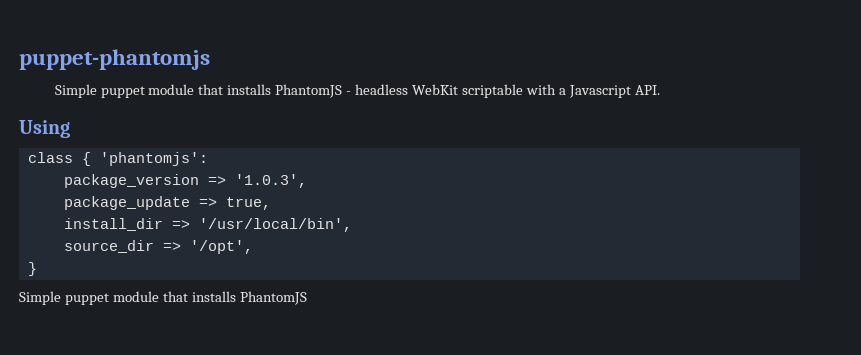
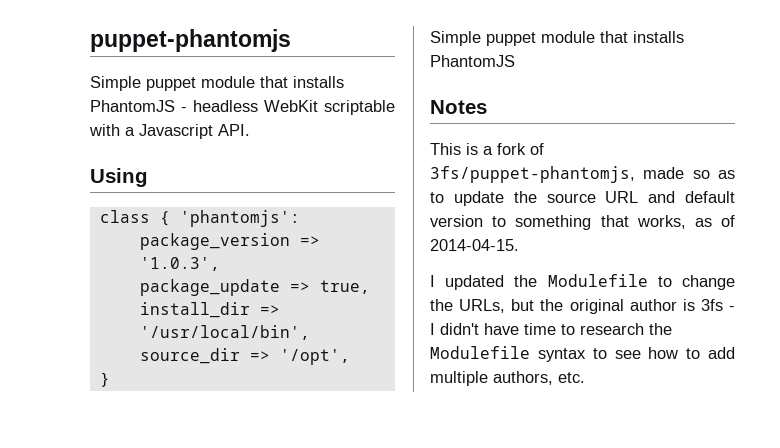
(307, 298) none -> [430,100,487,114] [430,143,544,155] [430,166,735,183] [430,191,735,206] [430,215,735,230] [430,239,519,251] [430,274,735,290] [430,299,735,314] [430,323,672,335] [430,346,735,362] [430,371,585,386] // Notes // This is a fork of 3fs/puppet-phantomjs, made so as to update the source URL and default version to something that works, as of 2014-04-15. // I updated the Modulefile to change the URLs, but the original author is 3fs - I didn't have time to research the Modulefile syntax to see how to add multiple authors, etc.

